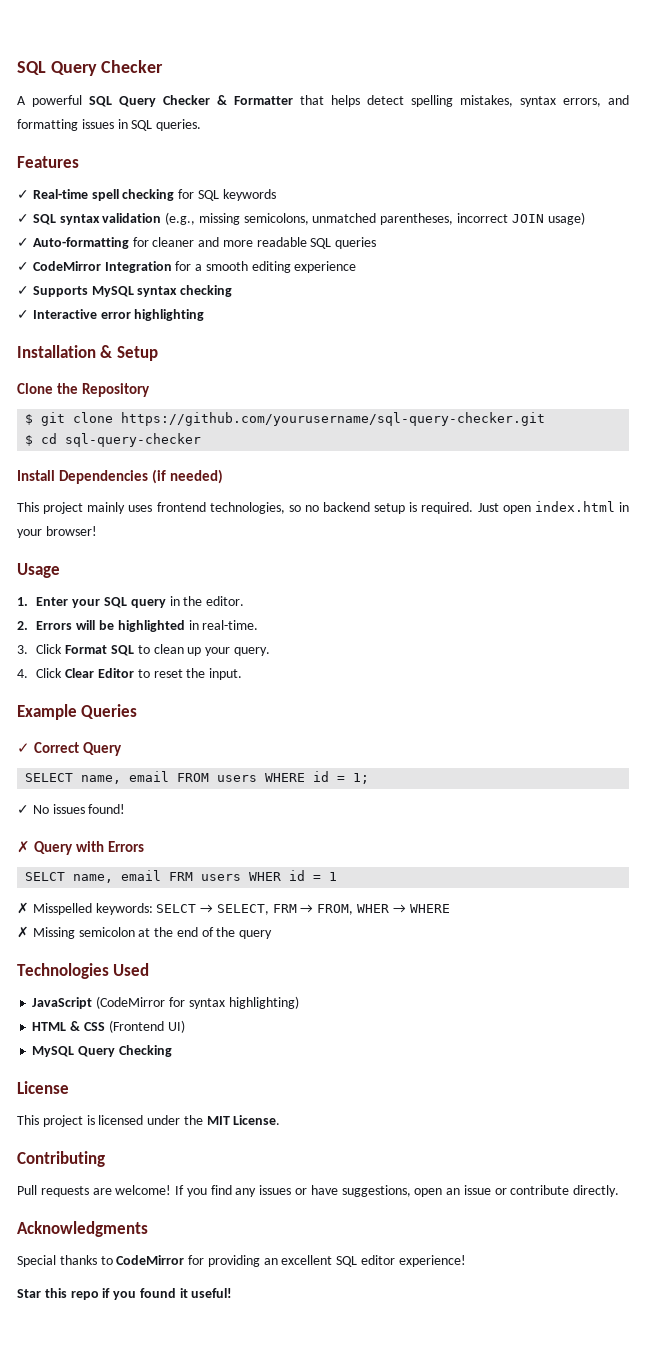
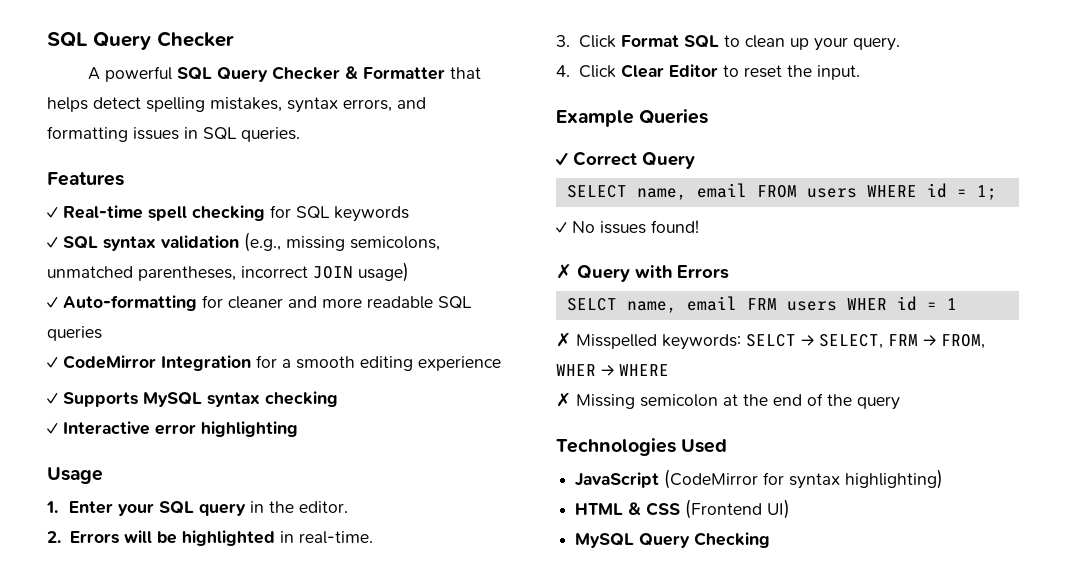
[17,345,158,361] [17,383,151,397] [25,412,546,426] [25,433,202,447] [17,469,224,484] [17,501,629,514] [17,526,97,538] // Installation & Setup // Clone the Repository // $ git clone https://github.com/yourusername/sql-query-checker.git // $ cd sql-query-checker // Install Dependencies (if needed) // This project mainly uses frontend technologies, so no backend setup is required. Just open index.html in your browser! -> (298, 429) none
[17,1081,69,1094] [17,1115,281,1127] [17,1151,105,1167] [17,1185,620,1197] [17,1221,148,1237] [17,1255,466,1267] [17,1288,233,1300] // License // This project is licensed under the MIT License. // Contributing // Pull requests are welcome! If you find any issues or have suggestions, open an issue or contribute directly. // Acknowledgments // Special thanks to CodeMirror for providing an excellent SQL editor experience! // Star this repo if you found it useful! -> (771, 540) none

